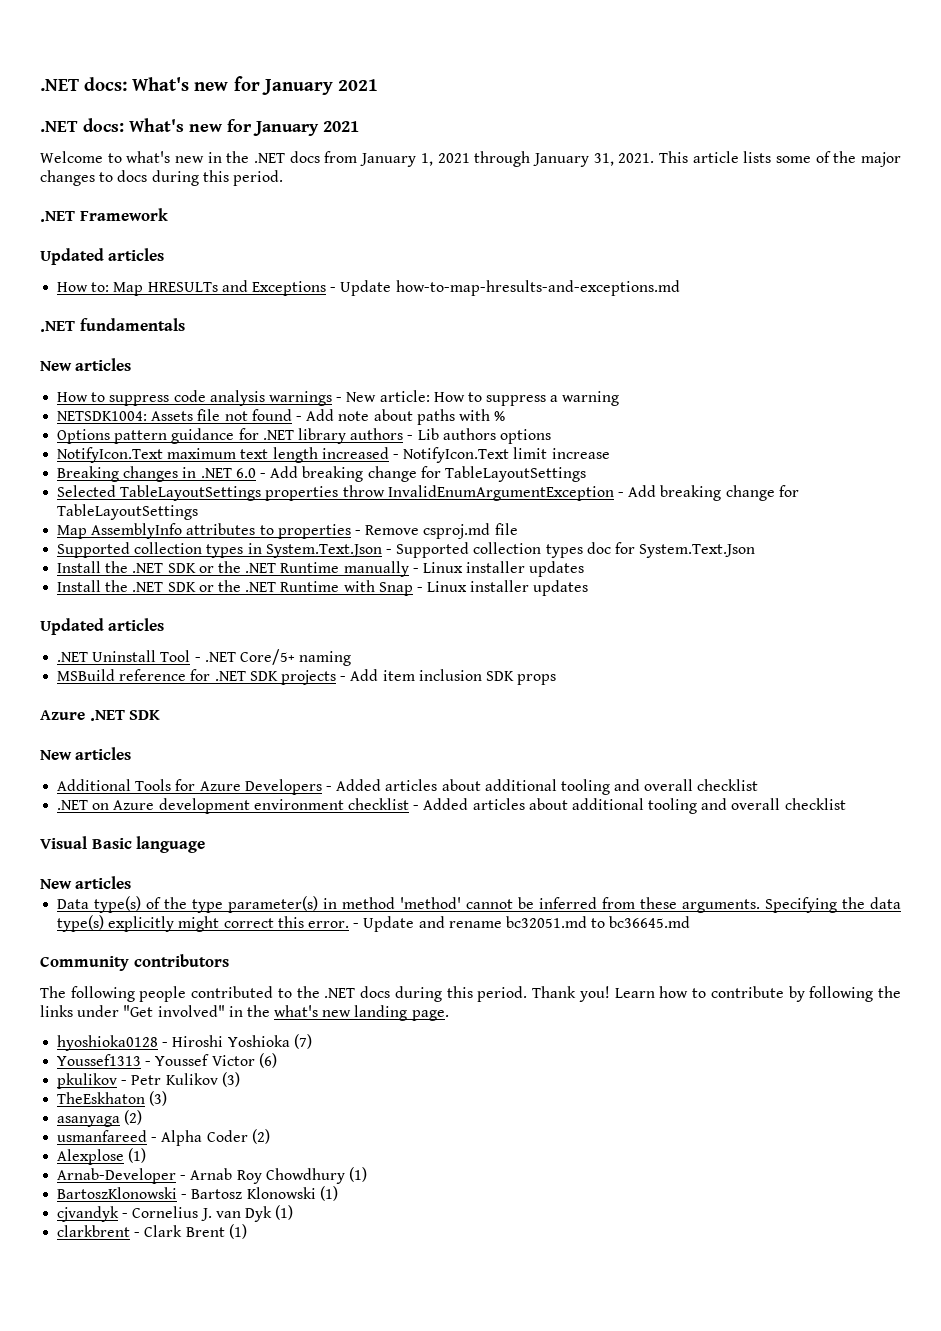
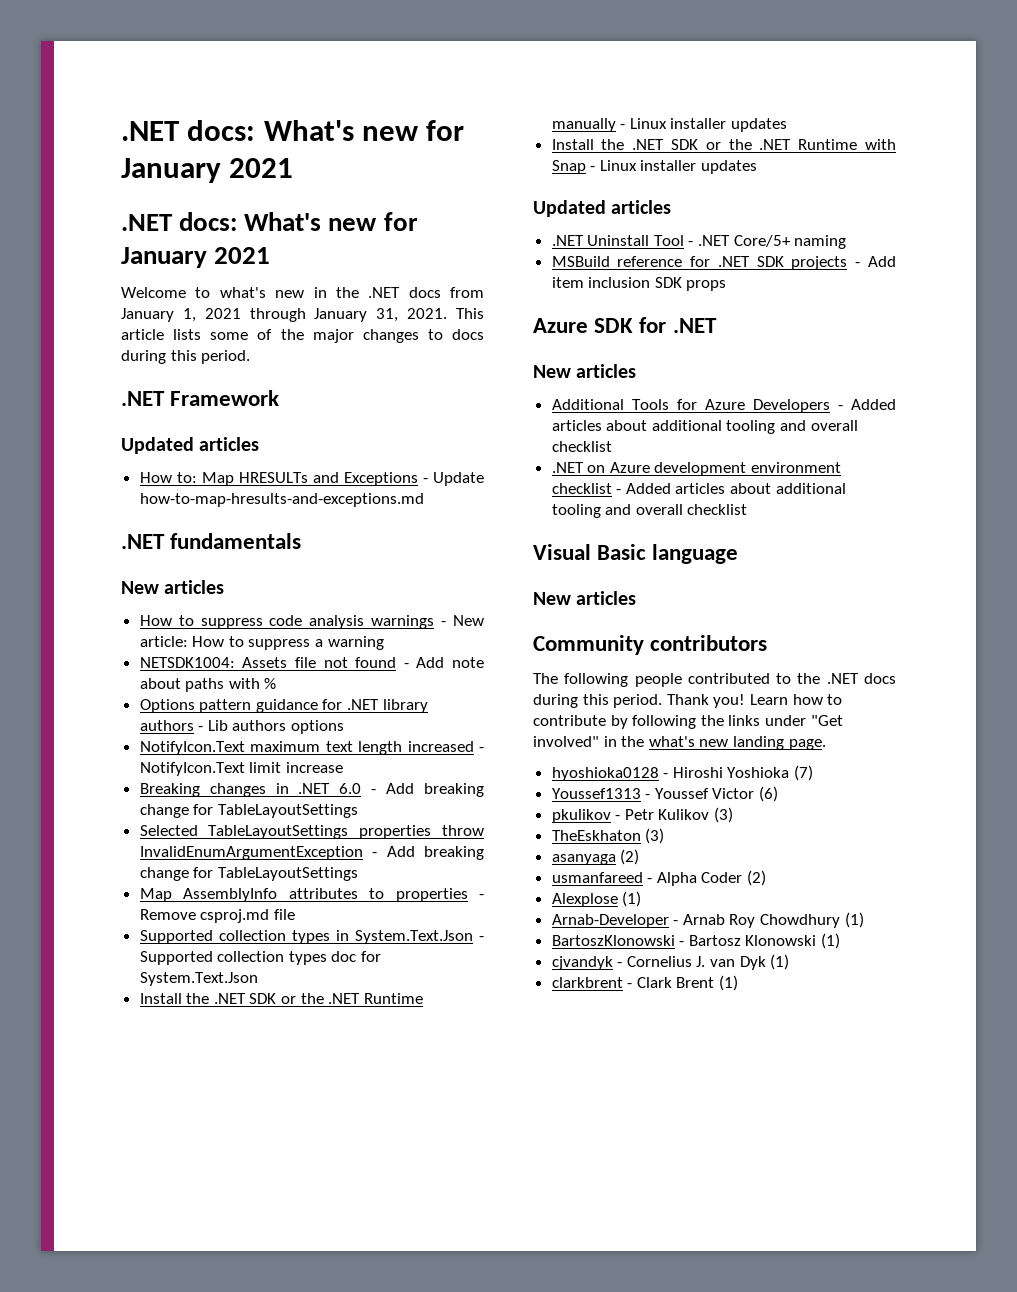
[89,710,161,721] .NET SDK -> [594,317,717,333] SDK for .NET
[57,896,901,913] [57,915,691,932] // Data type(s) of the type parameter(s) in method 'method' cannot be inferred from these arguments. Specifying the data type(s) explicitly might correct this error. - Update and rename bc32051.md to bc36645.md -> (637, 598) none

